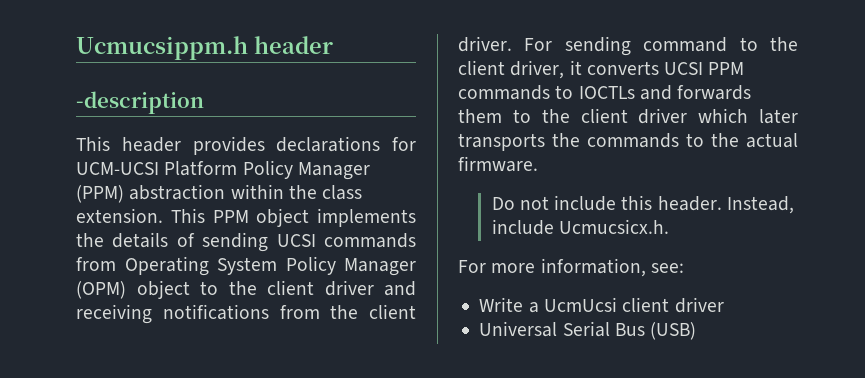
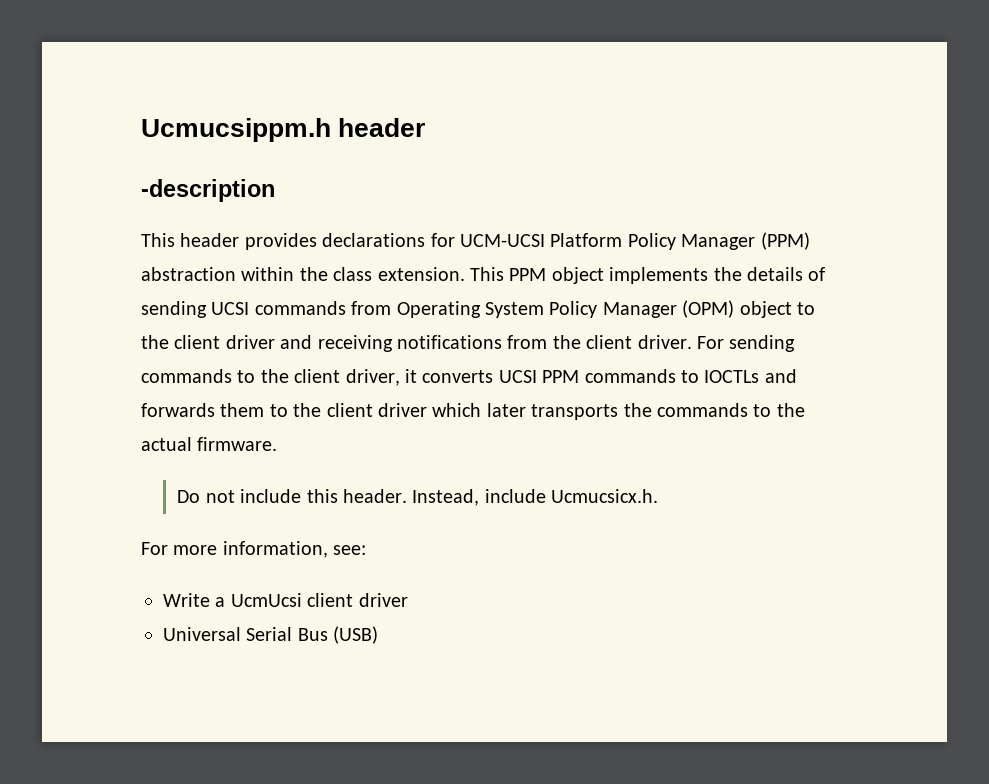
[643,37,728,52] command -> [141,369,232,383] commands

